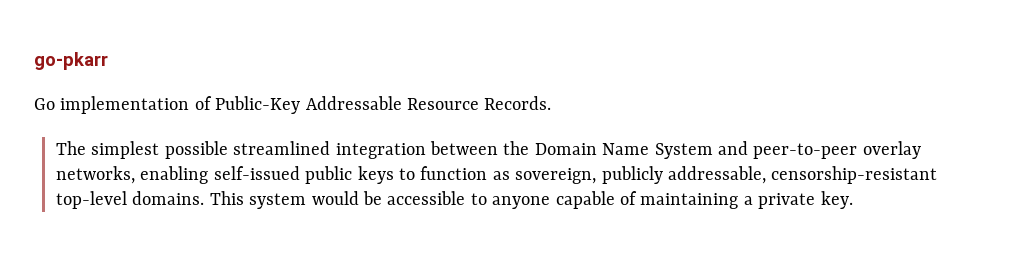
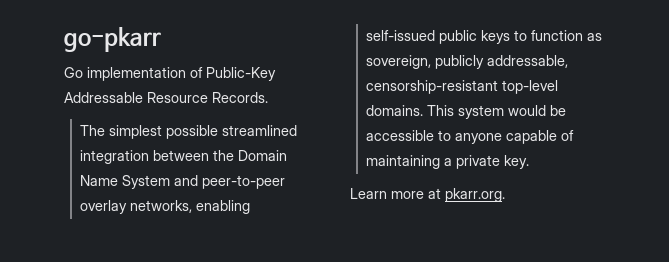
(853, 200) none -> [350,188,505,202] // Learn more at pkarr.org.

